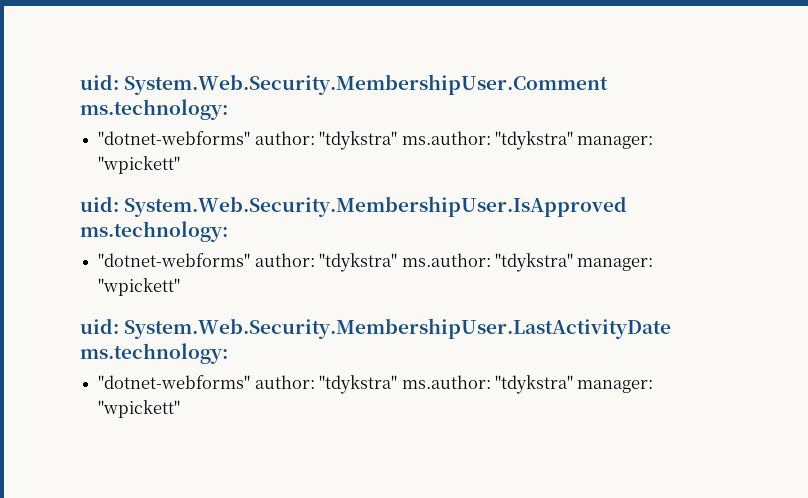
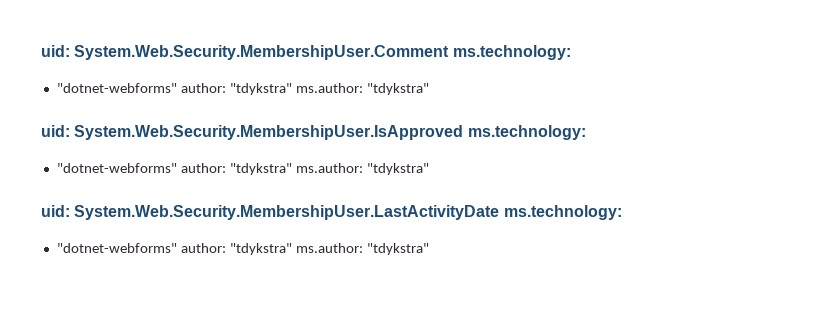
[577,136,654,149] [98,156,181,174] manager: "wpickett" -> (429, 89) none
[577,258,654,271] [98,278,181,296] manager: "wpickett" -> (429, 169) none
[577,380,654,393] [98,400,181,418] manager: "wpickett" -> (429, 249) none

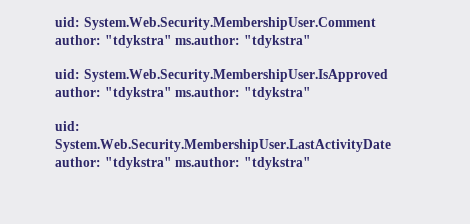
[452,45,571,60] [56,83,177,93] ms.technology: // "dotnet-webforms" -> (376, 23) none
[467,125,586,140] [56,163,177,173] ms.technology: // "dotnet-webforms" -> (388, 75) none
[503,205,622,220] [56,243,177,253] ms.technology: // "dotnet-webforms" -> (391, 145) none

